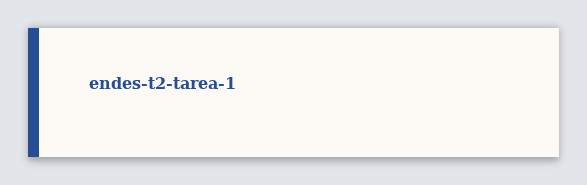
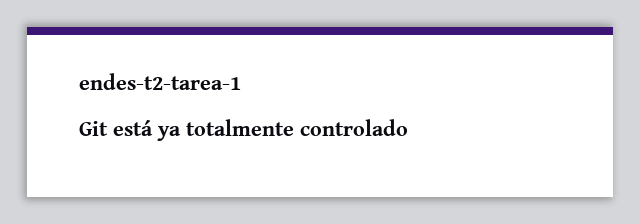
(236, 83) none -> [79,119,408,141] // Git está ya totalmente controlado

